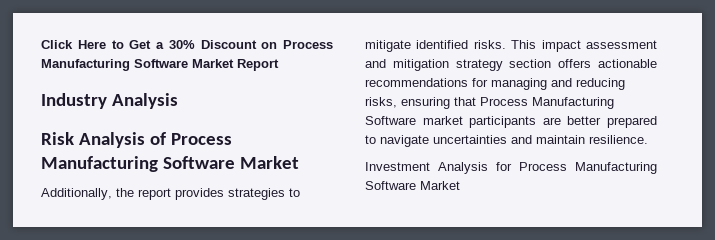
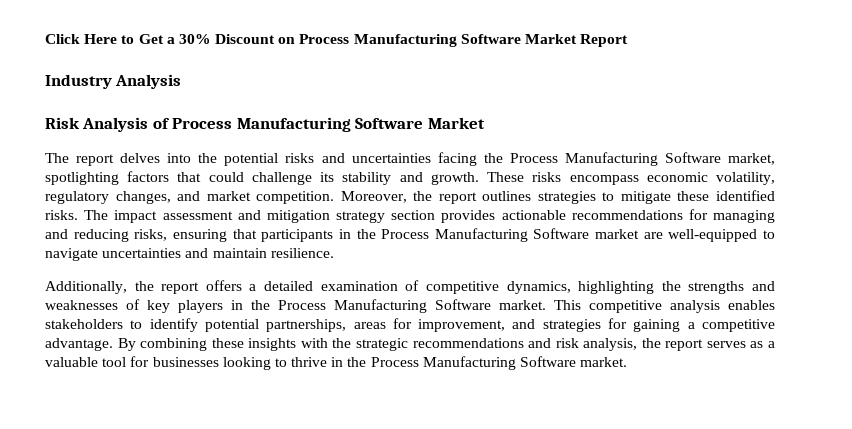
[41,188,224,200] Additionally, the report provides -> [45,152,775,166] [45,171,776,185] [45,191,532,204] The report delves into the potential risks and uncertainties facing the Process Manufacturing Software market, spotlighting factors that could challenge its stability and growth. These risks encompass economic volatility, regulatory changes, and market competition. Moreover, the report outlines
(411, 46) none -> [677,191,710,201] these
[511,40,537,49] This -> [84,210,109,220] The
[558,59,592,68] offers -> [441,210,496,223] provides
(476, 101) none -> [261,229,376,242] participants in the
[469,116,657,128] participants are better prepared -> [643,229,758,242] are well-equipped
[365,162,657,174] [365,181,460,190] Investment Analysis for Process Manufacturing Software Market -> [45,280,776,294] [45,299,775,313] [45,318,775,332] [45,338,775,351] [45,356,628,370] Additionally, the report offers a detailed examination of competitive dynamics, highlighting the strengths and weaknesses of key players in the Process Manufacturing Software market. This competitive analysis enables stakeholders to identify potential partnerships, areas for improvement, and strategies for gaining a competitive advantage. By combining these insights with the strategic recommendations and risk analysis, the report serves as a valuable tool for businesses looking to thrive in the Process Manufacturing Software market.

